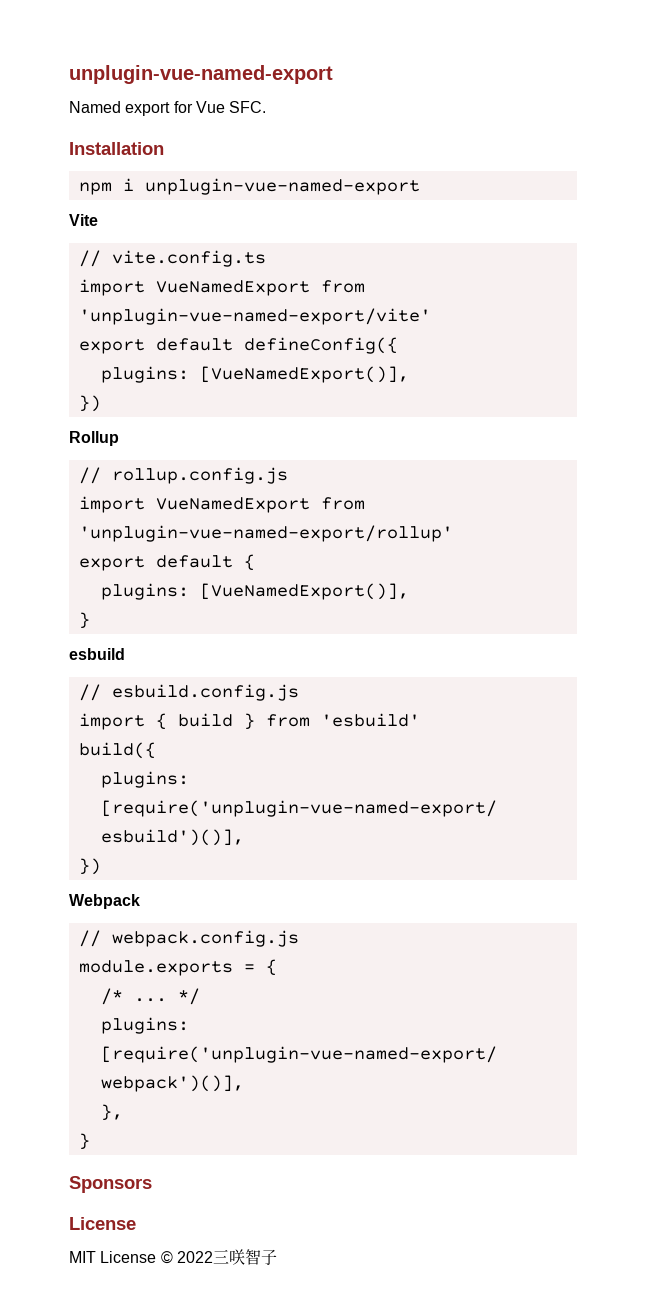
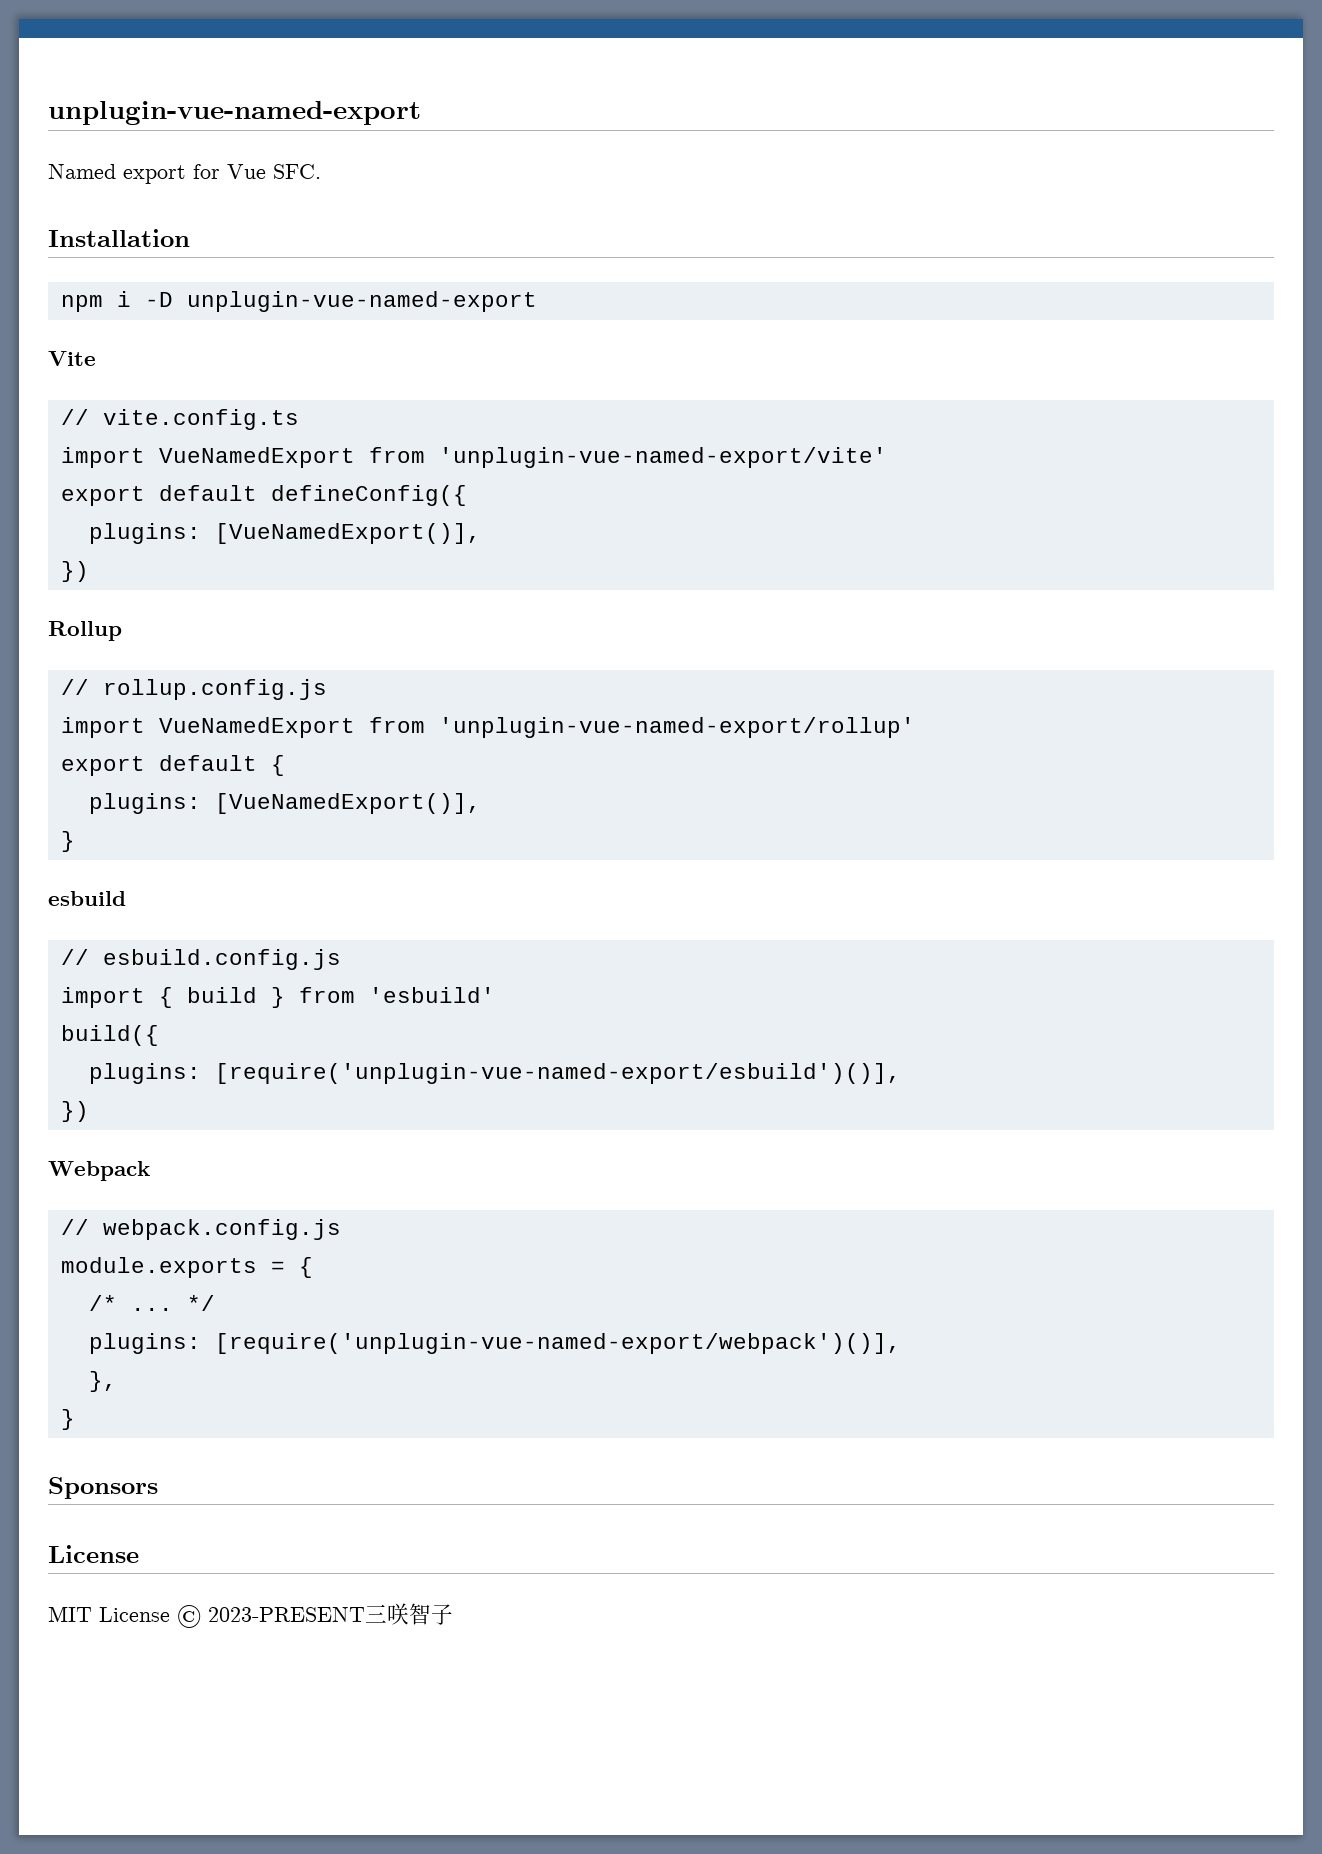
(134, 184) none -> [144,292,173,307] -D
[176,1251,213,1263] 2022 -> [208,1607,365,1622] 2023-PRESENT

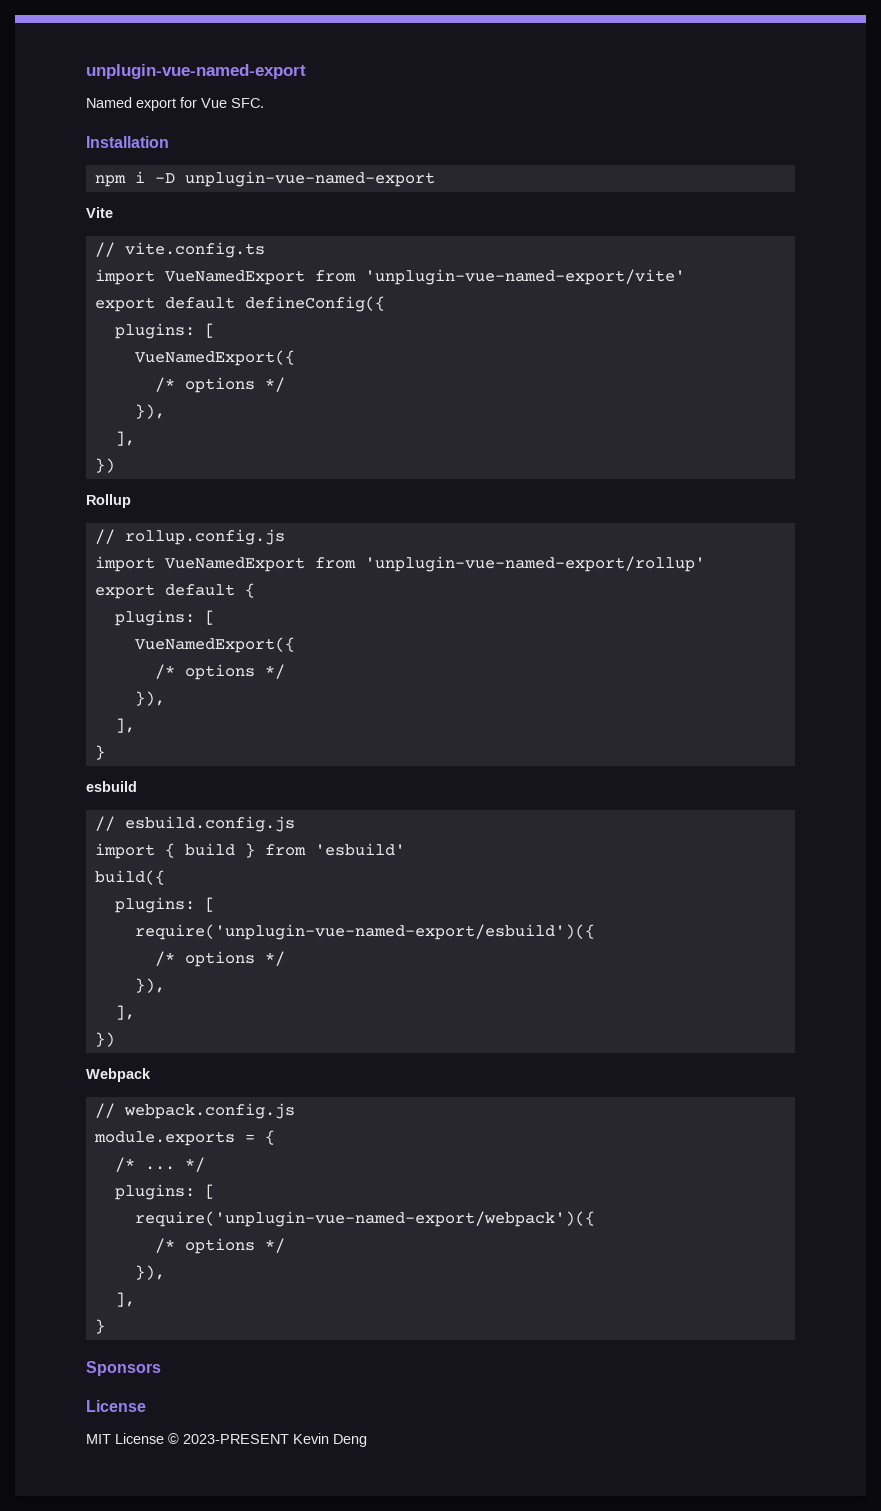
[214,523,481,544] [VueNamedExport()], -> [204,323,215,338] [134,350,295,366] [154,377,285,393] [134,404,165,419] [114,431,135,446] [ // VueNamedExport({ // /* options */ // }), // ],
[214,793,481,814] [VueNamedExport()], -> [204,610,215,625] [134,637,295,653] [154,664,285,680] [134,691,165,706] [114,718,135,733] [ // VueNamedExport({ // /* options */ // }), // ],
[214,1063,901,1084] [require('unplugin-vue-named-export/esbuild')()], -> [204,897,215,912] [134,924,595,940] [154,951,285,967] [134,978,165,993] [114,1005,135,1020] [ // require('unplugin-vue-named-export/esbuild')({ // /* options */ // }), // ],
[214,1333,901,1354] [88,1371,117,1392] [require('unplugin-vue-named-export/webpack')()], // }, -> [204,1184,215,1199] [134,1211,595,1227] [154,1238,285,1254] [134,1265,165,1280] [114,1292,135,1307] [ // require('unplugin-vue-named-export/webpack')({ // /* options */ // }), // ],
[365,1603,453,1625] 三咲智子 -> [293,1433,367,1447] Kevin Deng

